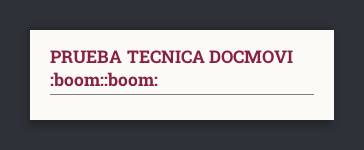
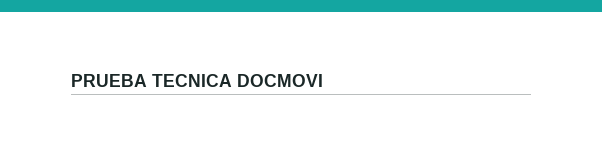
[50,72,158,87] :boom::boom: -> (323, 80) none

